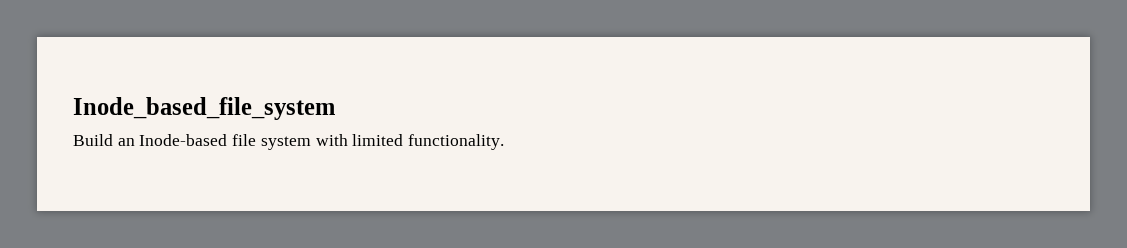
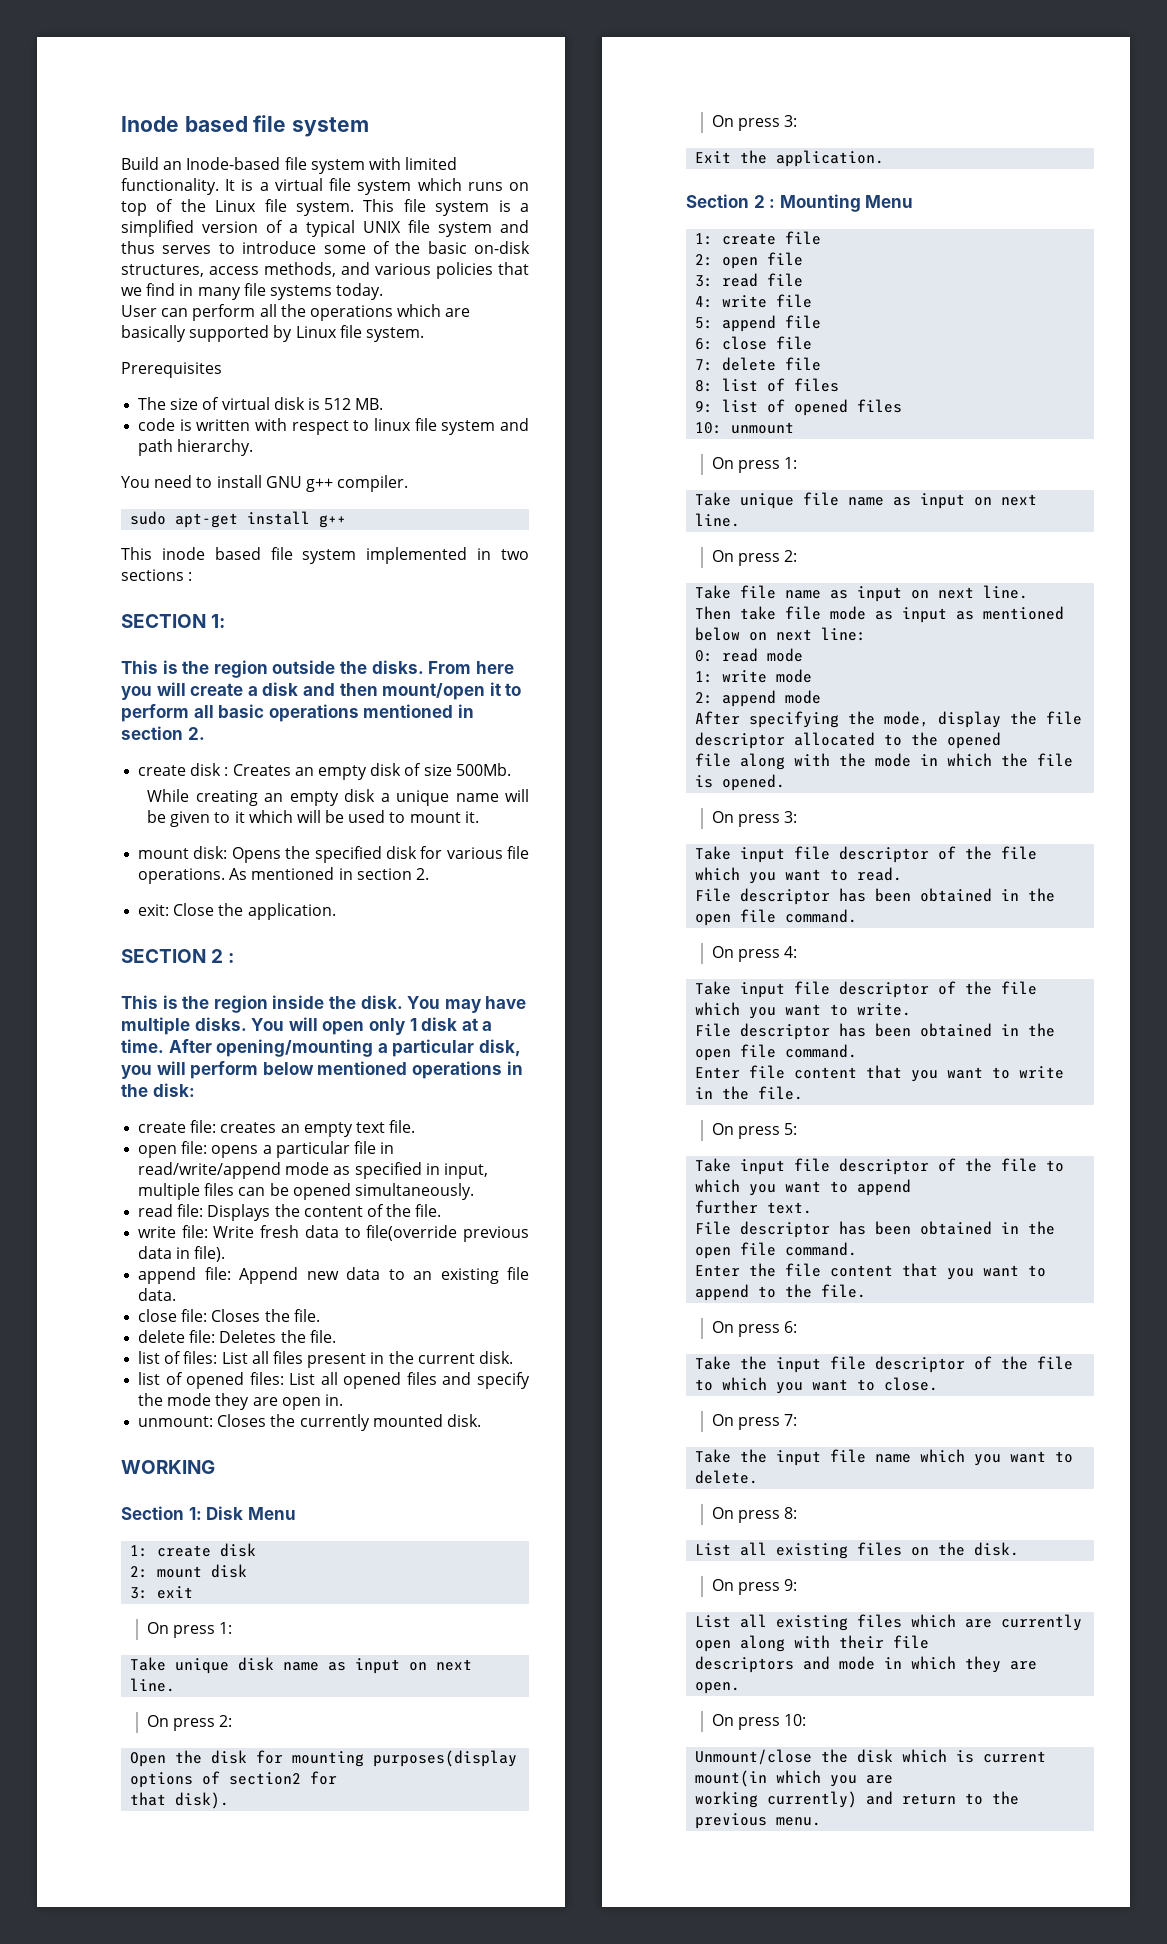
[73,97,335,120] Inode_based_file_system -> [121,115,370,137] Inode based file system
(505, 142) none -> [225,178,529,195] [121,199,529,216] [121,220,529,237] [121,241,530,254] [121,262,529,279] [121,283,384,300] [121,304,471,321] [121,325,424,342] [121,362,222,378] [138,397,384,410] [138,418,529,435] [138,439,254,456] [121,475,409,492] [130,511,347,528] [121,547,529,564] [121,569,193,581] [121,614,226,628] [121,660,514,678] [121,682,522,700] [121,704,474,722] [121,726,205,740] [138,763,511,780] [147,789,529,806] [147,810,479,827] [138,846,529,863] [138,867,429,884] [138,903,336,920] [121,949,235,963] [121,995,527,1013] [121,1017,493,1035] [121,1039,521,1057] [121,1061,523,1079] [121,1083,195,1097] [138,1120,416,1137] [138,1141,395,1158] [138,1162,488,1179] [138,1183,474,1200] [138,1204,442,1221] [138,1225,529,1242] [138,1246,226,1262] [138,1267,529,1284] [138,1288,177,1301] [138,1309,320,1322] [138,1330,336,1343] [138,1351,513,1368] [138,1372,530,1389] [138,1393,343,1410] [138,1414,481,1431] [121,1460,215,1474] [121,1506,296,1520] [130,1543,257,1557] [130,1564,248,1578] [130,1586,194,1599] [147,1622,233,1638] [130,1657,473,1674] [130,1678,176,1692] [147,1715,233,1731] [130,1750,518,1767] [130,1771,338,1788] [130,1792,230,1809] [712,115,798,131] [695,150,885,167] [686,194,914,212] [695,231,822,245] [695,252,804,269] [695,273,804,287] [695,294,813,308] [695,315,822,332] [695,336,813,350] [695,357,822,371] [695,378,840,392] [695,399,903,416] [695,422,795,434] [712,457,798,473] [695,492,1038,509] [695,513,741,527] [712,550,798,566] [695,585,1029,602] [695,606,1065,623] [695,627,867,641] [695,648,804,662] [695,669,813,683] [695,690,822,707] [695,711,1083,728] [695,732,1002,749] [695,753,1074,770] [695,774,786,791] [712,811,798,827] [695,846,1038,863] [695,867,903,884] [695,888,1056,905] [695,909,858,926] [712,946,798,962] [695,981,1038,998] [695,1002,912,1019] [695,1023,1056,1040] [695,1044,858,1061] [695,1065,1065,1082] [695,1086,804,1100] [712,1123,798,1139] [695,1158,1065,1175] [695,1179,912,1196] [695,1200,813,1214] [695,1221,1056,1238] [695,1242,858,1259] [695,1263,1047,1280] [695,1284,867,1301] [712,1321,798,1337] [695,1356,1074,1373] [695,1377,939,1394] [712,1414,798,1430] [695,1449,1074,1466] [695,1470,759,1484] [712,1507,798,1523] [695,1542,1020,1559] [712,1579,798,1595] [695,1614,1083,1631] [695,1635,930,1652] [695,1656,1038,1673] [695,1682,741,1694] [712,1714,807,1730] [695,1749,1047,1765] [695,1770,894,1787] [695,1791,1020,1808] [695,1813,822,1829] It is a virtual file system which runs on top of the Linux file system. This file system is a simplified version of a typical UNIX file system and thus serves to introduce some of the basic on-disk structures, access methods, and various policies that we find in many file systems today. // User can perform all the operations which are basically supported by Linux file system. // Prerequisites // The size of virtual disk is 512 MB. // code is written with respect to linux file system and path hierarchy. // You need to install GNU g++ compiler. // sudo apt-get install g++ // This inode based file system implemented in two sections : // SECTION 1: // This is the region outside the disks. From here you will create a disk and then mount/open it to perform all basic operations mentioned in section 2. // create disk : Creates an empty disk of size 500Mb. // While creating an empty disk a unique name will be given to it which will be used to mount it. // mount disk: Opens the specified disk for various file operations. As mentioned in section 2. // exit: Close the application. // SECTION 2 : // This is the region inside the disk. You may have multiple disks. You will open only 1 disk at a time. After opening/mounting a particular disk, you will perform below mentioned operations in the disk: // create file: creates an empty text file. // open file: opens a particular file in read/write/append mode as specified in input, multiple files can be opened simultaneously. // read file: Displays the content of the file. // write file: Write fresh data to file(override previous data in file). // append file: Append new data to an existing file data. // close file: Closes the file. // delete file: Deletes the file. // list of files: List all files present in the current disk. // list of opened files: List all opened files and specify the mode they are open in. // unmount: Closes the currently mounted disk. // WORKING // Section 1: Disk Menu // 1: create disk // 2: mount disk // 3: exit // On press 1: // Take unique disk name as input on next line. // On press 2: // Open the disk for mounting purposes(display options of section2 for // that disk). // On press 3: // Exit the application. // Section 2 : Mounting Menu // 1: create file // 2: open file // 3: read file // 4: write file // 5: append file // 6: close file // 7: delete file // 8: list of files // 9: list of opened files // 10: unmount // On press 1: // Take unique file name as input on next line. // On press 2: // Take file name as input on next line. // Then take file mode as input as mentioned below on next line: // 0: read mode // 1: write mode // 2: append mode // After specifying the mode, display the file descriptor allocated to the opened // file along with the mode in which the file is opened. // On press 3: // Take input file descriptor of the file which you want to read. // File descriptor has been obtained in the open file command. // On press 4: // Take input file descriptor of the file which you want to write. // File descriptor has been obtained in the open file command. // Enter file content that you want to write in the file. // On press 5: // Take input file descriptor of the file to which you want to append // further text. // File descriptor has been obtained in the open file command. // Enter the file content that you want to append to the file. // On press 6: // Take the input file descriptor of the file to which you want to close. // On press 7: // Take the input file name which you want to delete. // On press 8: // List all existing files on the disk. // On press 9: // List all existing files which are currently open along with their file // descriptors and mode in which they are open. // On press 10: // Unmount/close the disk which is current mount(in which you are // working currently) and return to the previous menu.

